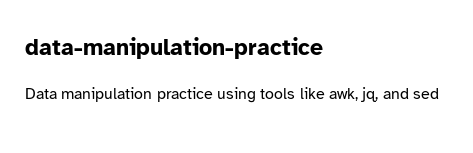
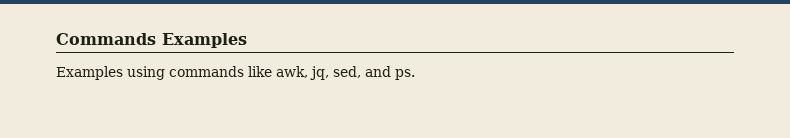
[25,37,323,59] [25,87,439,103] data-manipulation-practice // Data manipulation practice using tools like awk, jq, and sed -> [56,33,247,48] [56,66,415,80] Commands Examples // Examples using commands like awk, jq, sed, and ps.

